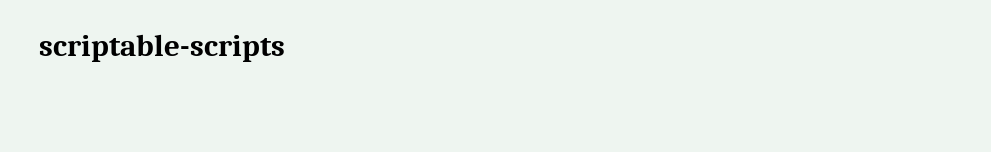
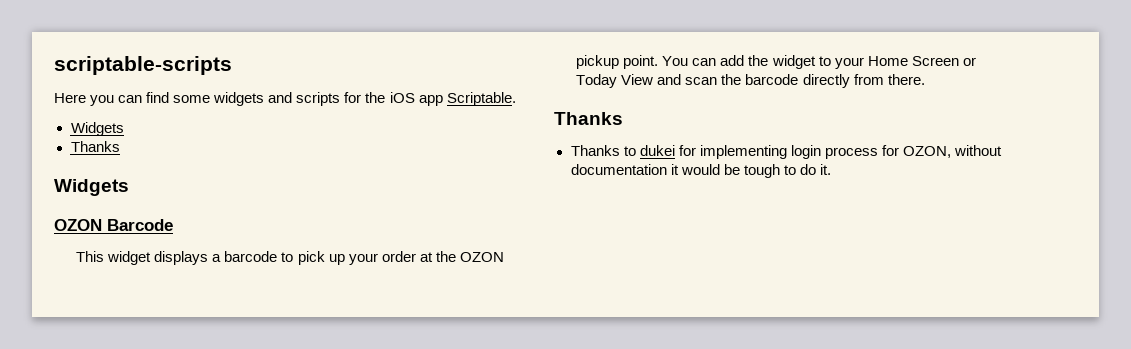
(285, 48) none -> [54,92,516,106] [70,122,124,136] [70,141,120,152] [54,179,129,196] [54,219,173,231] [76,251,504,265] [576,55,976,69] [576,74,925,88] [554,112,623,125] [570,145,1002,159] [570,164,831,178] // Here you can find some widgets and scripts for the iOS app Scriptable. // Widgets // Thanks // Widgets // OZON Barcode // This widget displays a barcode to pick up your order at the OZON pickup point. You can add the widget to your Home Screen or Today View and scan the barcode directly from there. // Thanks // Thanks to dukei for implementing login process for OZON, without documentation it would be tough to do it.

